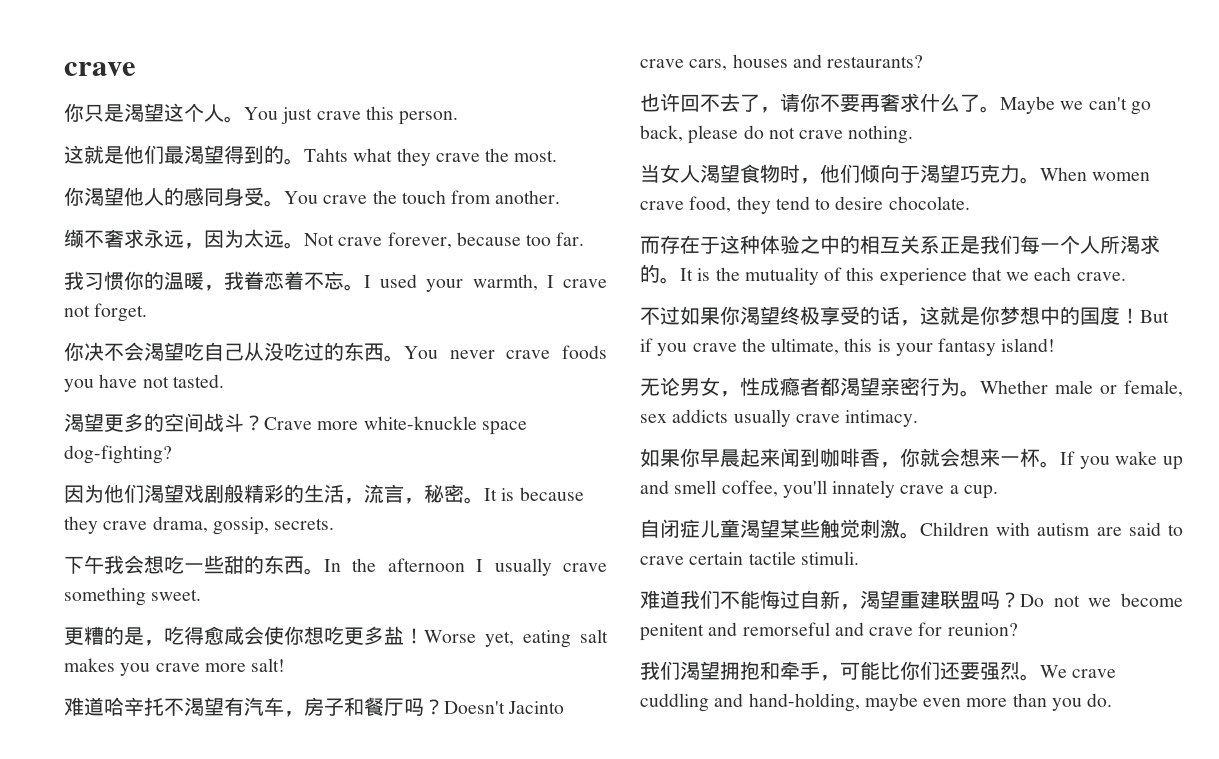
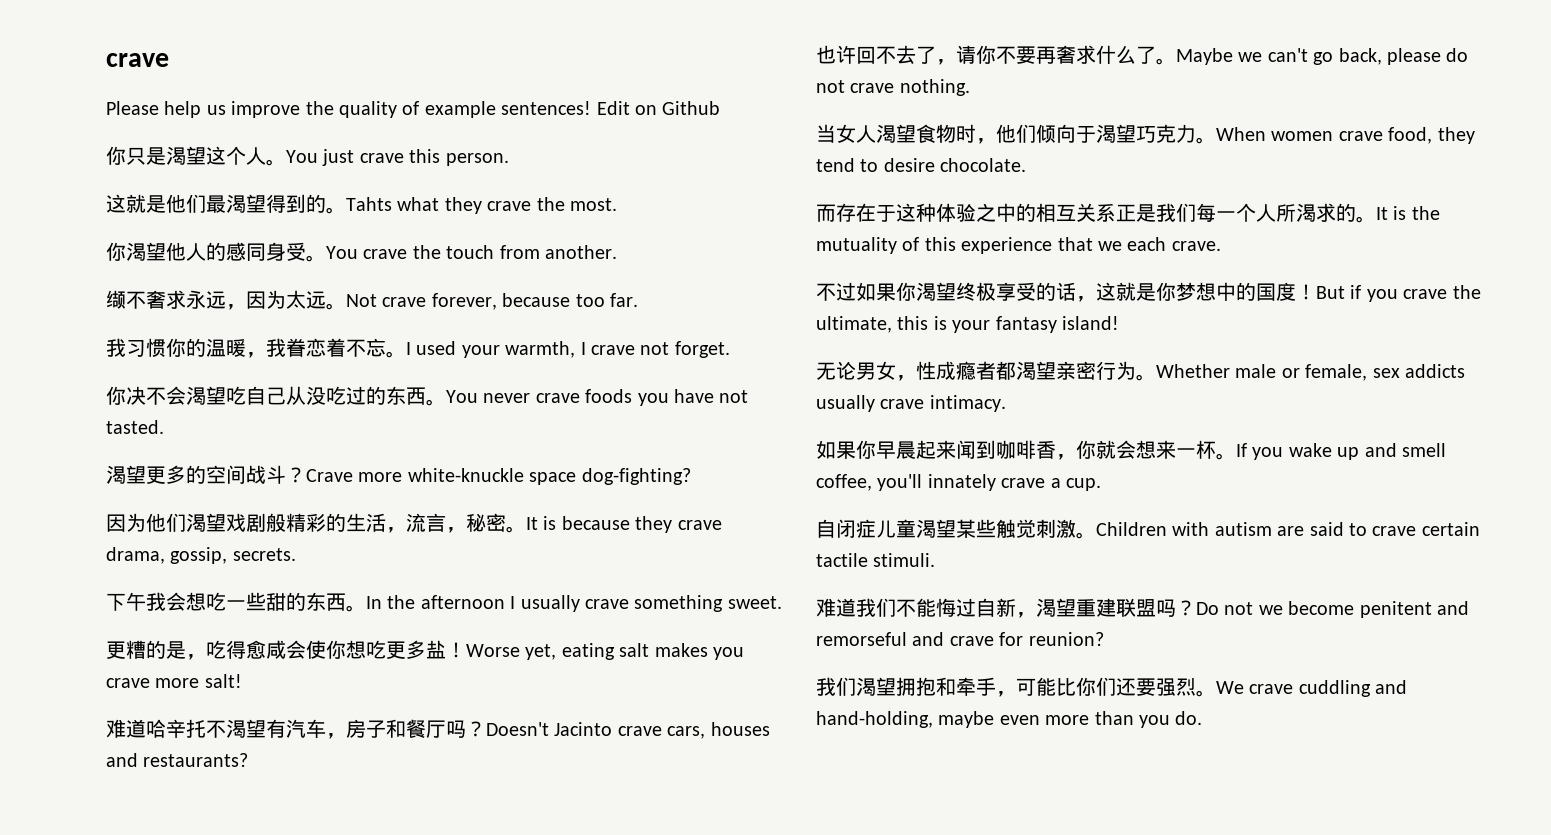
[64,62,136,76] crave -> [106,53,169,67] [106,101,721,118] crave // Please help us improve the quality of example sentences! Edit on Github

